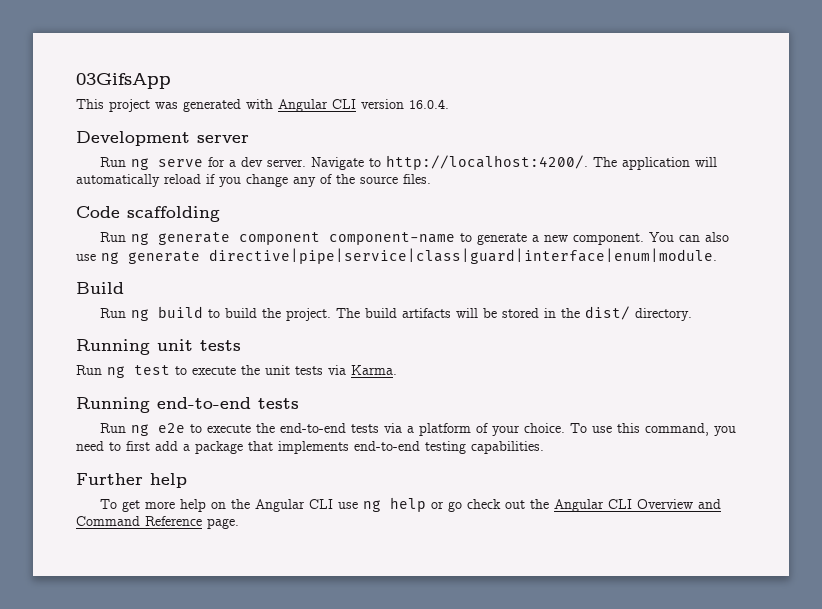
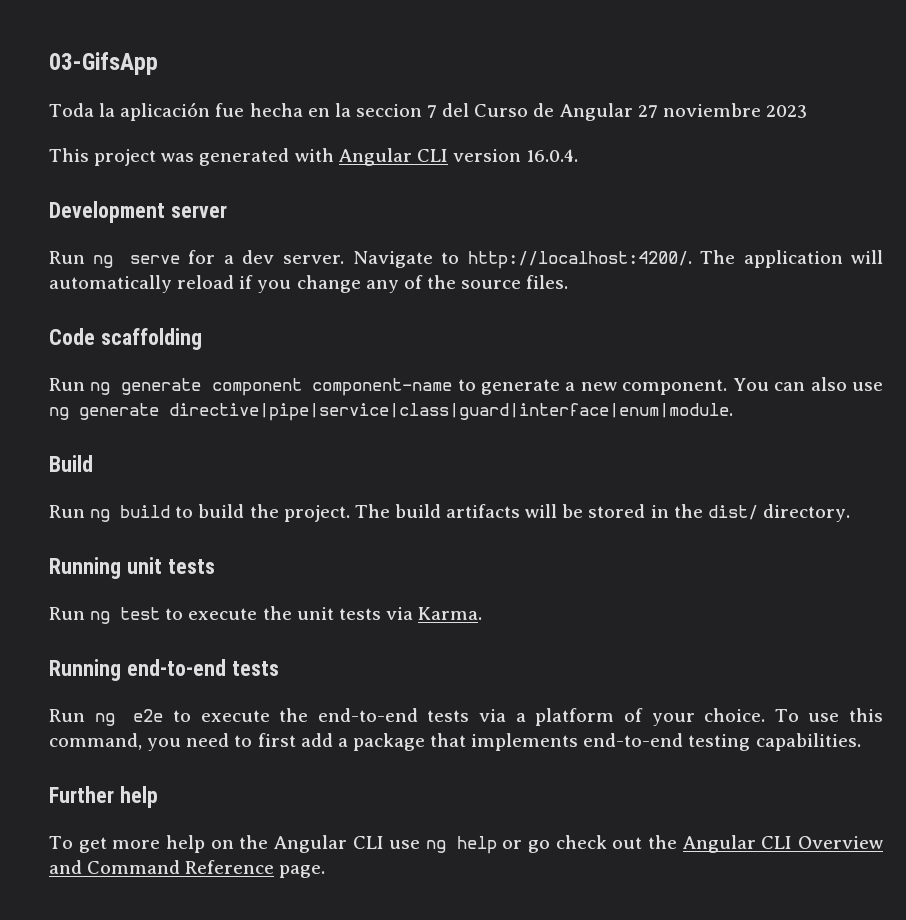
[76,73,171,89] 03GifsApp -> [49,52,158,75] [49,102,807,121] 03-GifsApp // Toda la aplicación fue hecha en la seccion 7 del Curso de Angular 27 noviembre 2023

